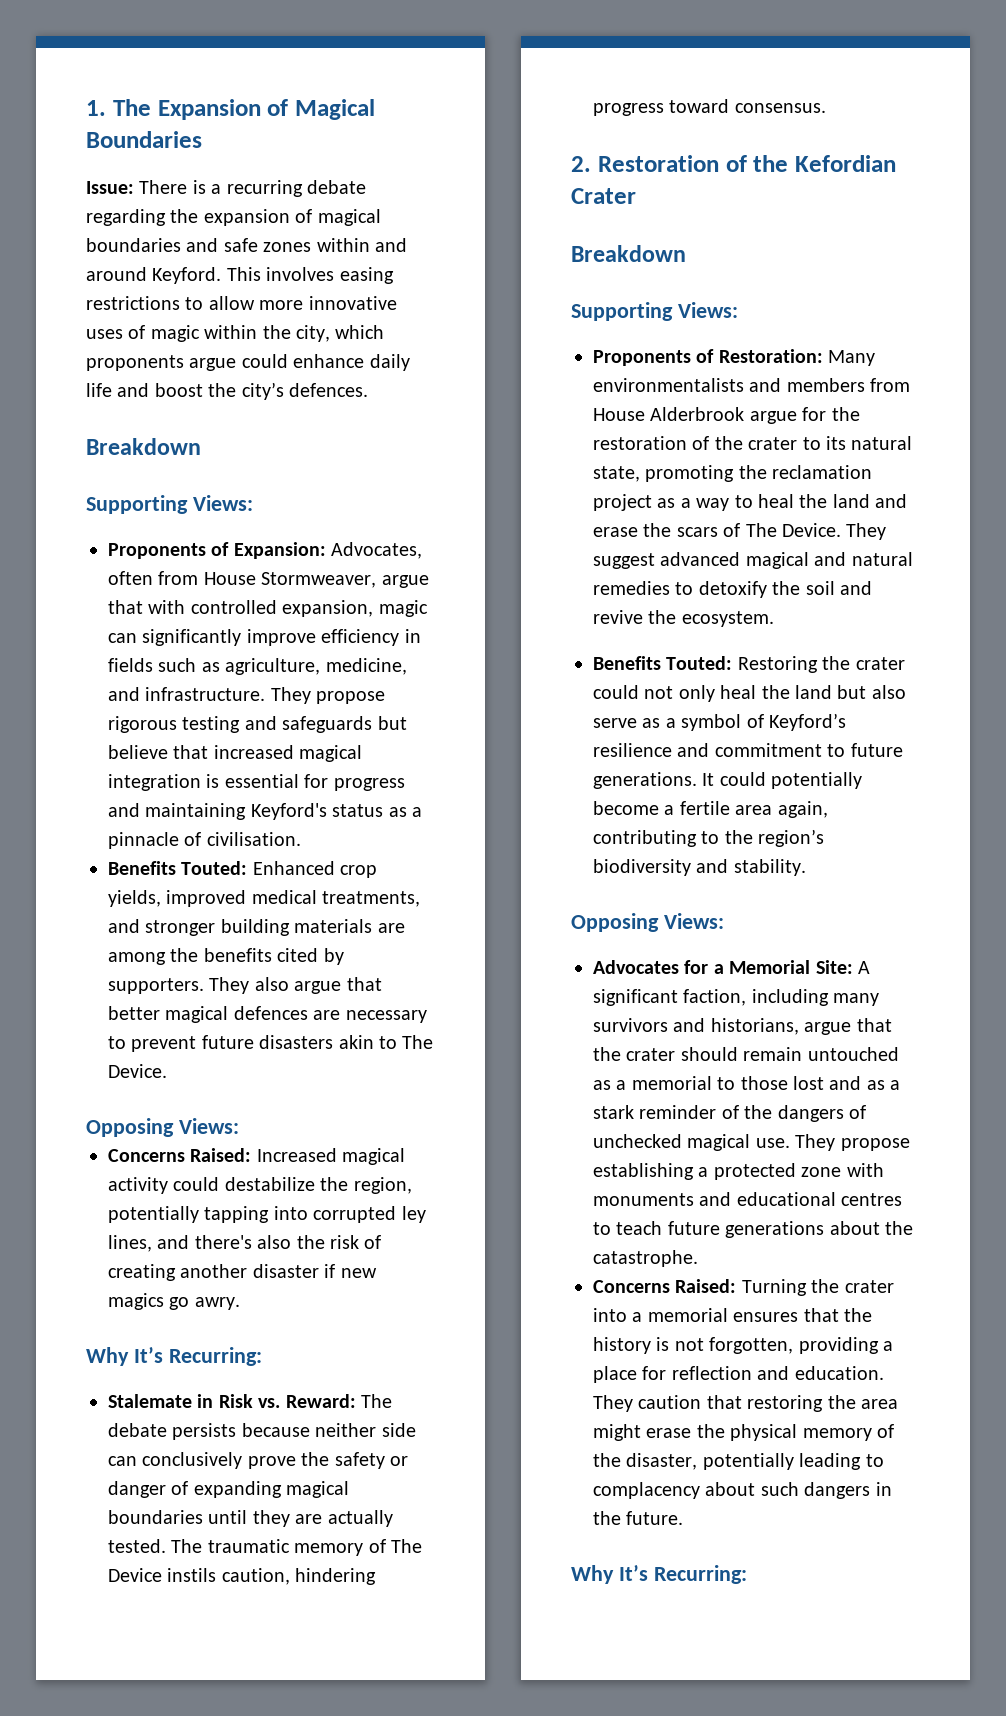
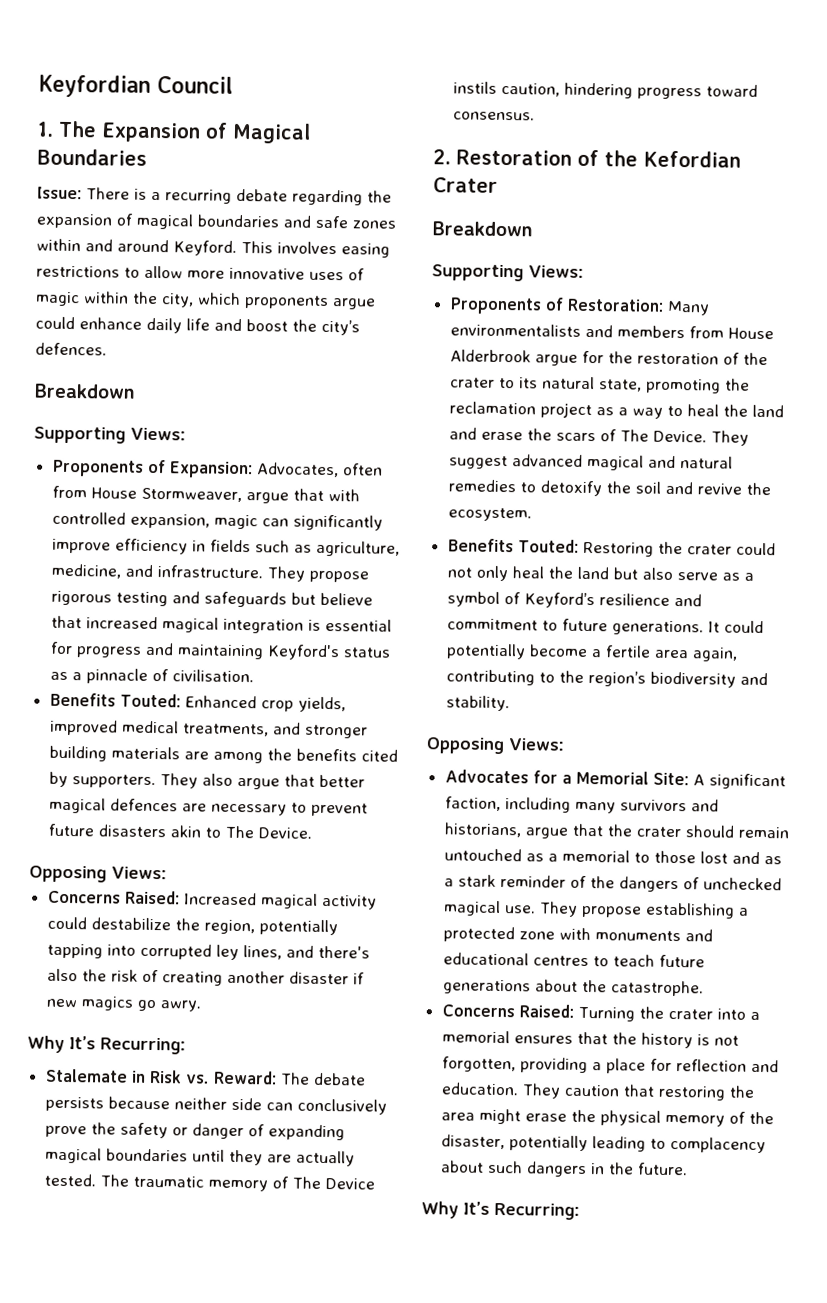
(86, 108) none -> [38,74,233,98] Keyfordian Council //

